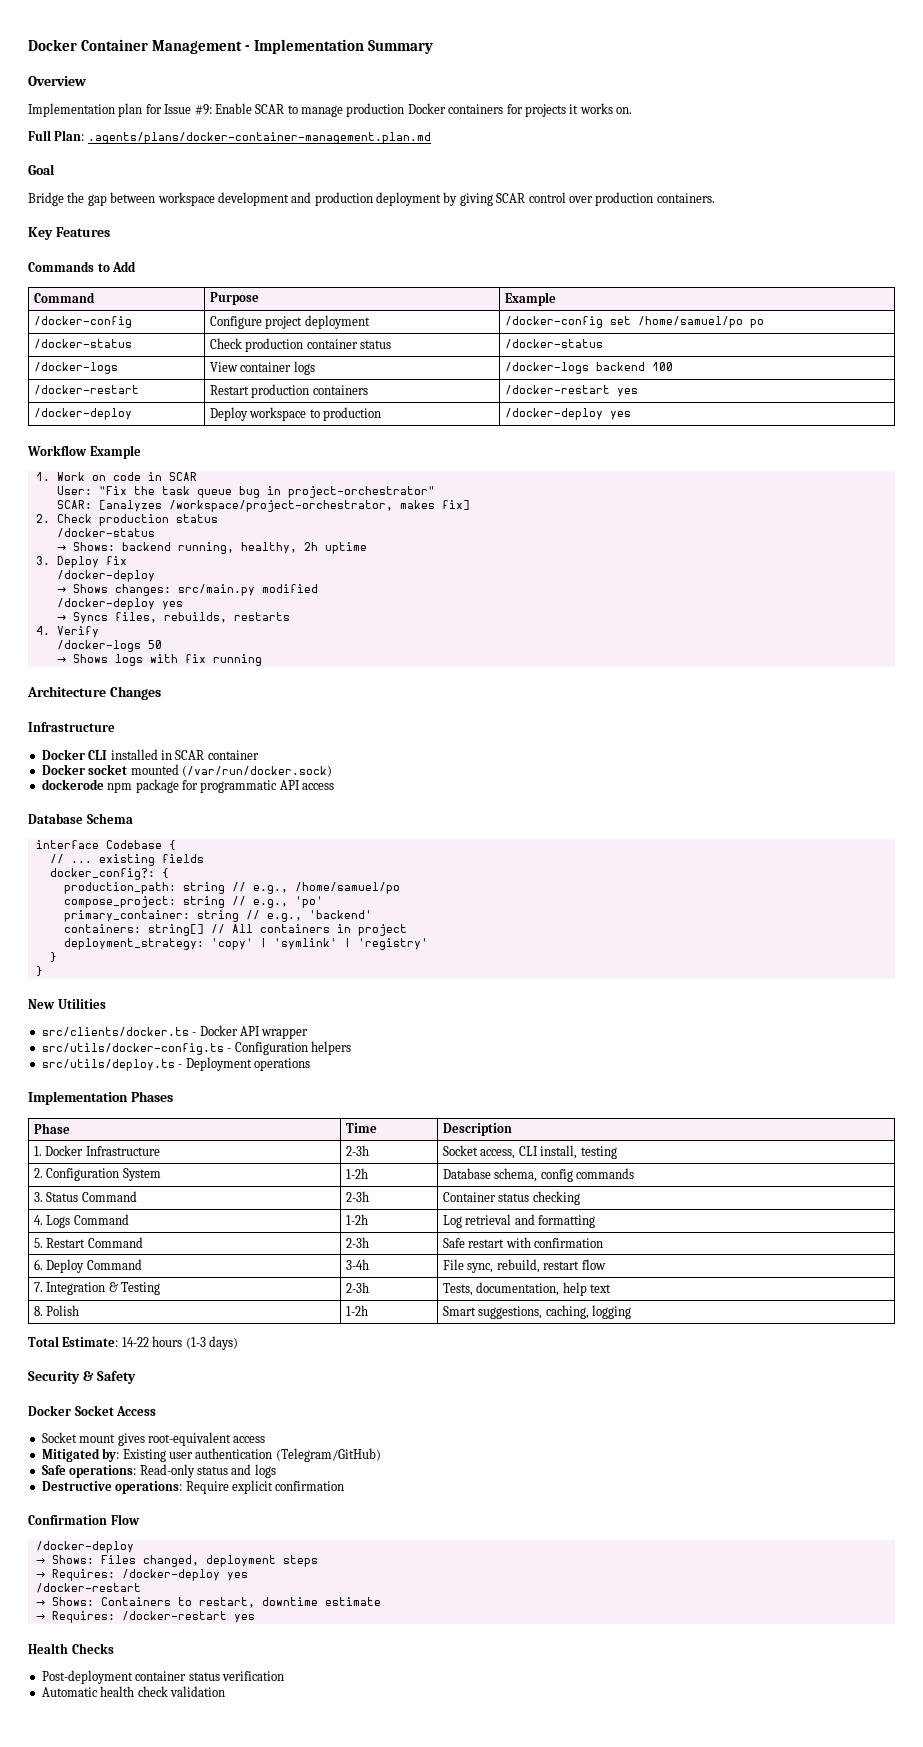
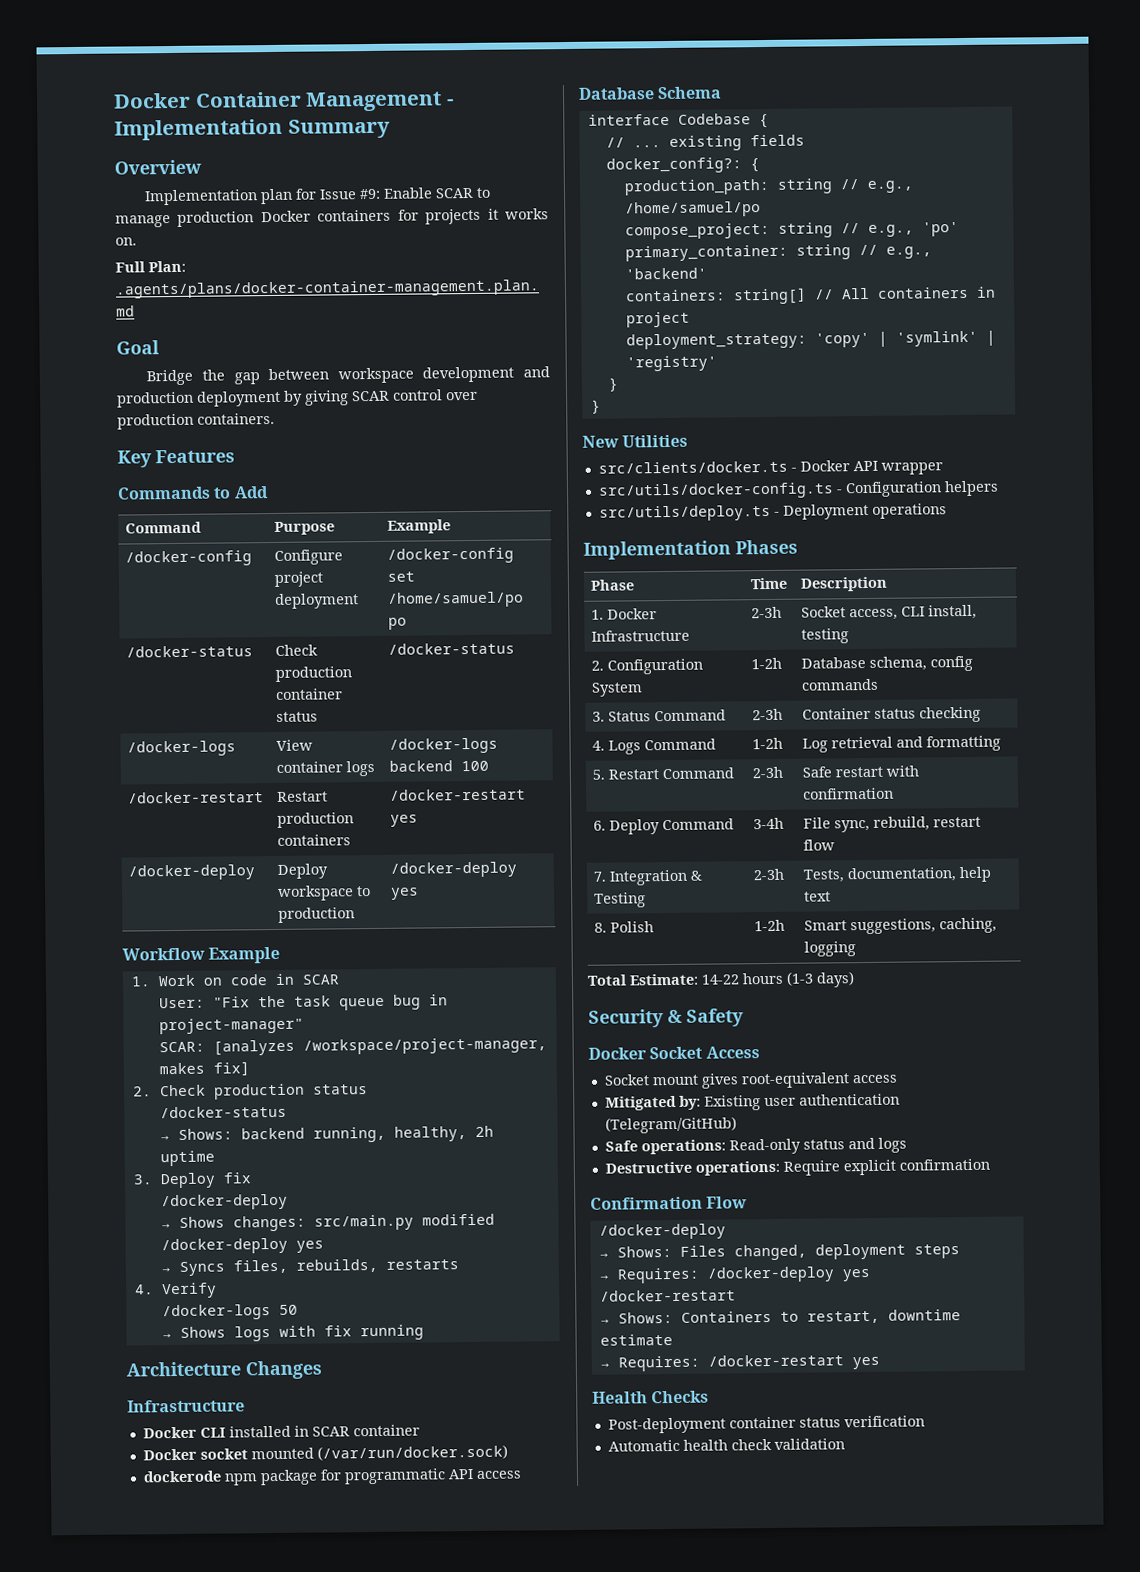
[287,486,435,498] project-orchestrator" -> [158,1017,304,1035] project-manager"
[168,500,393,512] /workspace/project-orchestrator, -> [302,1037,547,1055] /workspace/project-manager,

